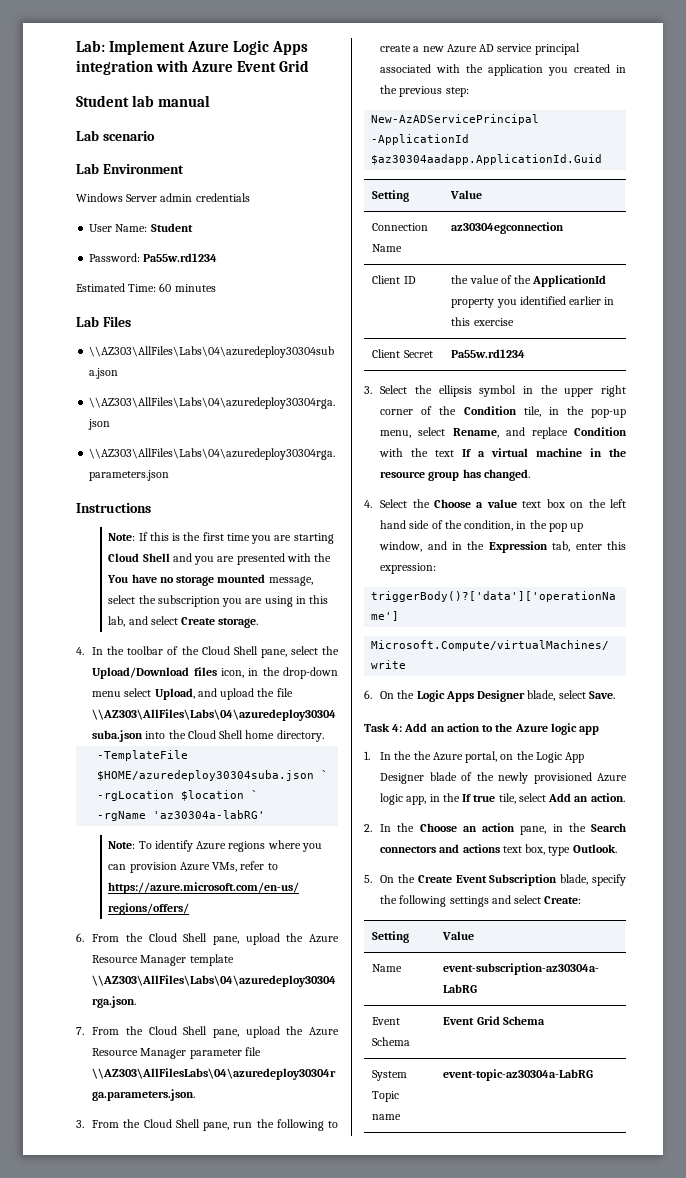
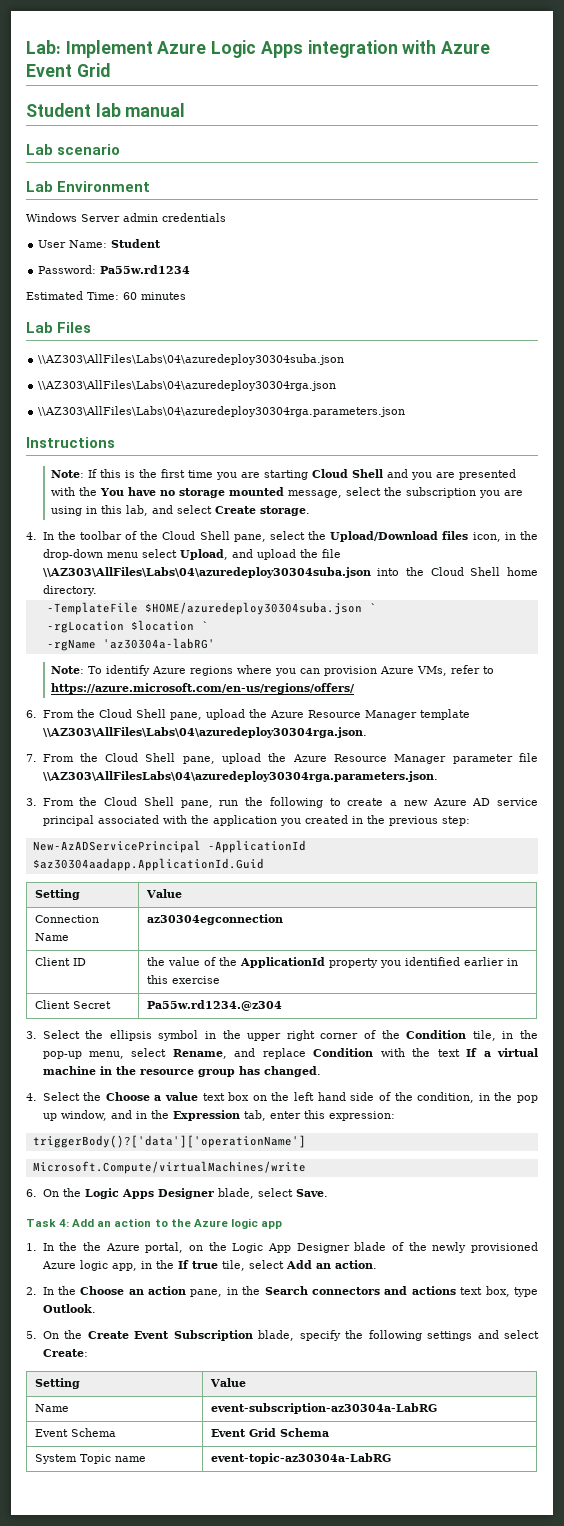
[451,349,526,358] Pa55w.rd1234 -> [146,1000,282,1011] Pa55w.rd1234.@z304

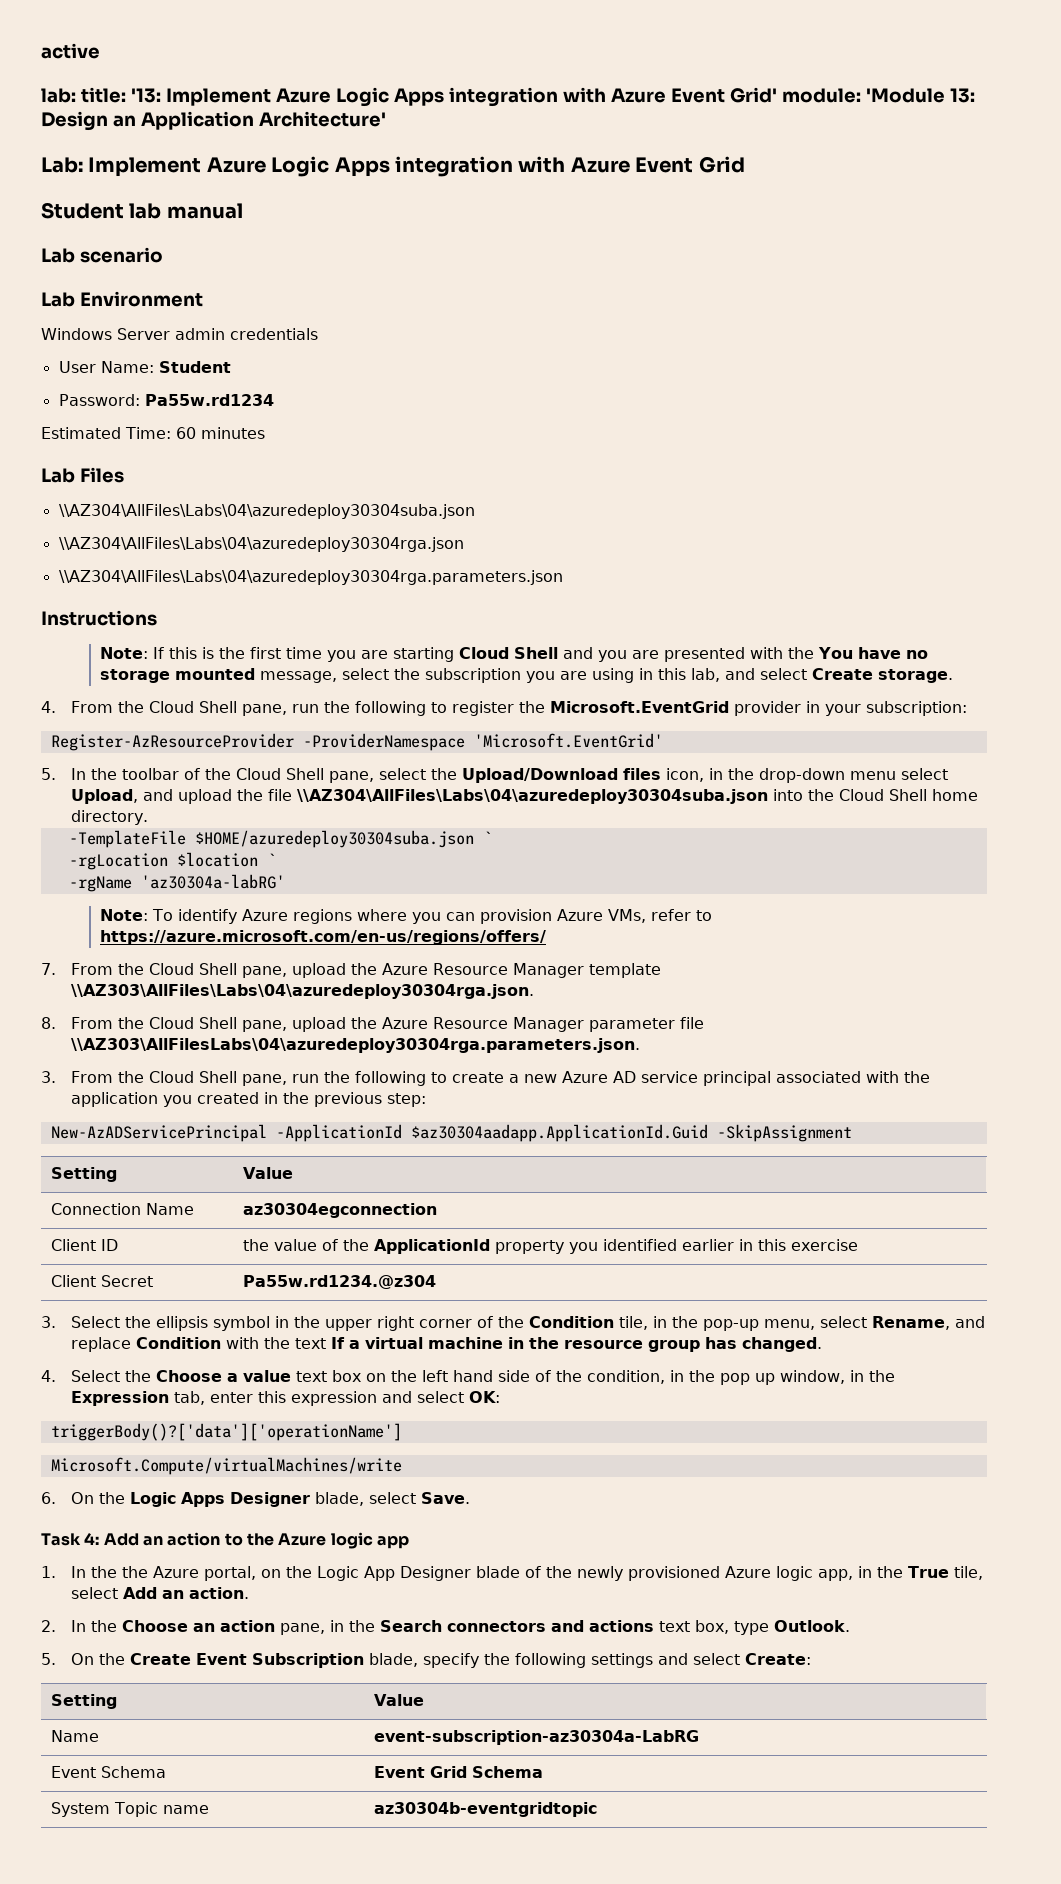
(26, 47) none -> [41,43,100,59] [41,87,975,107] [41,111,386,131] active // lab: title: '13: Implement Azure Logic Apps integration with Azure Event Grid' module: 'Module 13: Design an Application Architecture' //
[38,354,345,365] [38,380,337,391] [38,406,406,417] \\AZ303\AllFiles\Labs\04\azuredeploy30304suba.json // \\AZ303\AllFiles\Labs\04\azuredeploy30304rga.json // \\AZ303\AllFiles\Labs\04\azuredeploy30304rga.parameters.json -> [58,504,475,519] [58,537,464,552] [58,570,563,585] \\AZ304\AllFiles\Labs\04\azuredeploy30304suba.json // \\AZ304\AllFiles\Labs\04\azuredeploy30304rga.json // \\AZ304\AllFiles\Labs\04\azuredeploy30304rga.parameters.json
(37, 536) none -> [70,701,967,716] [50,733,663,751] [41,768,56,780] From the Cloud Shell pane, run the following to register the Microsoft.EventGrid provider in your subscription: // Register-AzResourceProvider -ProviderNamespace 'Microsoft.EventGrid' // 5.
[42,567,371,578] \\AZ303\AllFiles\Labs\04\azuredeploy30304suba.json -> [296,789,768,804] \\AZ304\AllFiles\Labs\04\azuredeploy30304suba.json
[26,710,37,718] 6. -> [41,963,56,975] 7.
[26,754,37,762] 7. -> [41,1017,56,1029] 8.
(264, 864) none -> [716,1124,852,1142] -SkipAssignment
[111,1110,133,1119] and -> (845, 1377) none
[329,1111,396,1121] expression: -> [290,1391,500,1406] expression and select OK:
[177,1260,218,1269] If true -> [907,1566,949,1578] True
[210,1453,391,1464] event-topic-az30304a-LabRG -> [374,1802,598,1817] az30304b-eventgridtopic

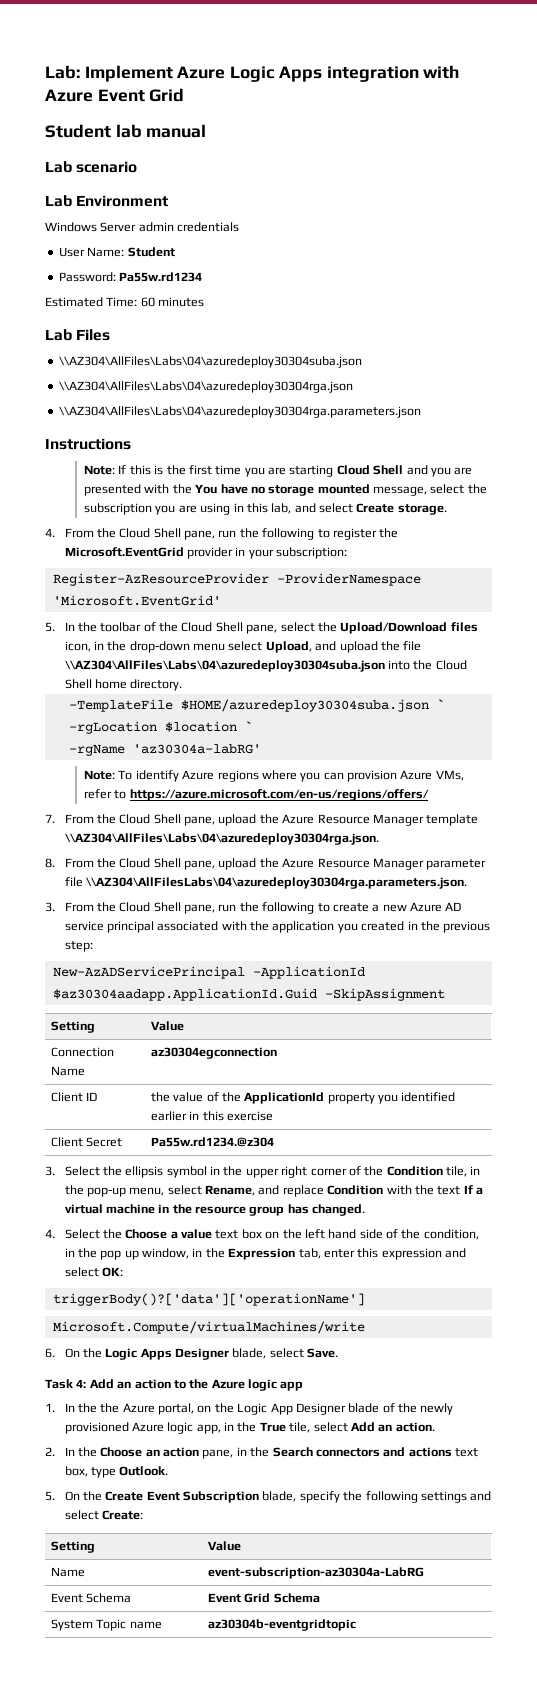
[41,43,100,59] [41,87,975,107] [41,111,386,131] active // lab: title: '13: Implement Azure Logic Apps integration with Azure Event Grid' module: 'Module 13: Design an Application Architecture' // -> (45, 72) none
[70,984,534,999] \\AZ303\AllFiles\Labs\04\azuredeploy30304rga.json. -> [64,833,379,845] \\AZ304\AllFiles\Labs\04\azuredeploy30304rga.json.
[70,1038,640,1053] \\AZ303\AllFilesLabs\04\azuredeploy30304rga.parameters.json. -> [85,877,467,889] \\AZ304\AllFilesLabs\04\azuredeploy30304rga.parameters.json.

